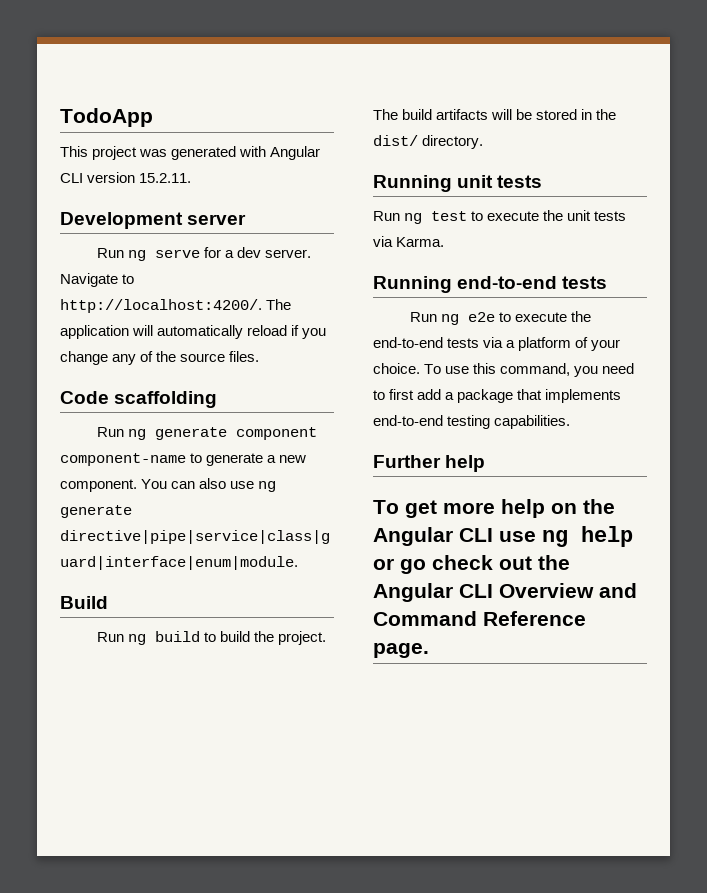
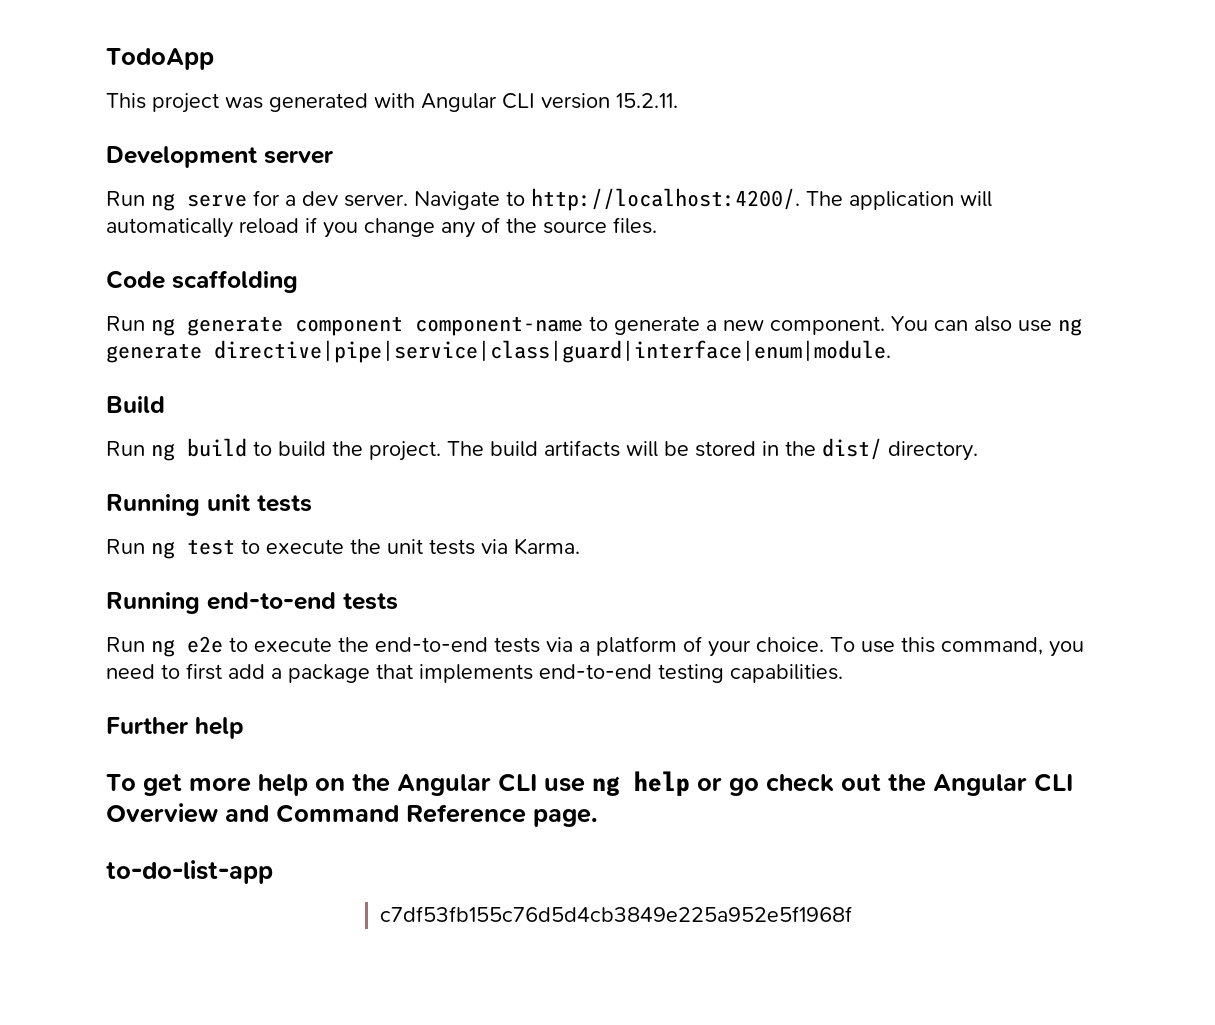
(429, 650) none -> [106,860,273,884] [380,906,853,922] // to-do-list-app // c7df53fb155c76d5d4cb3849e225a952e5f1968f

